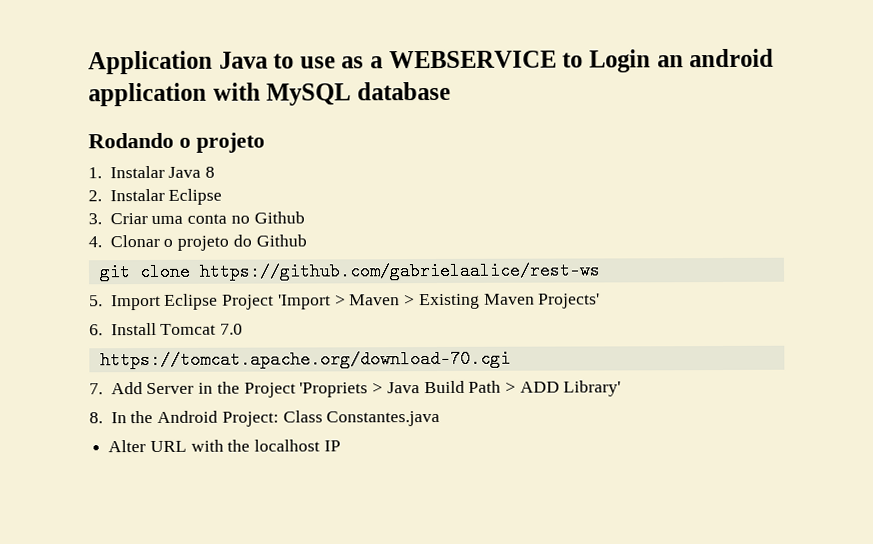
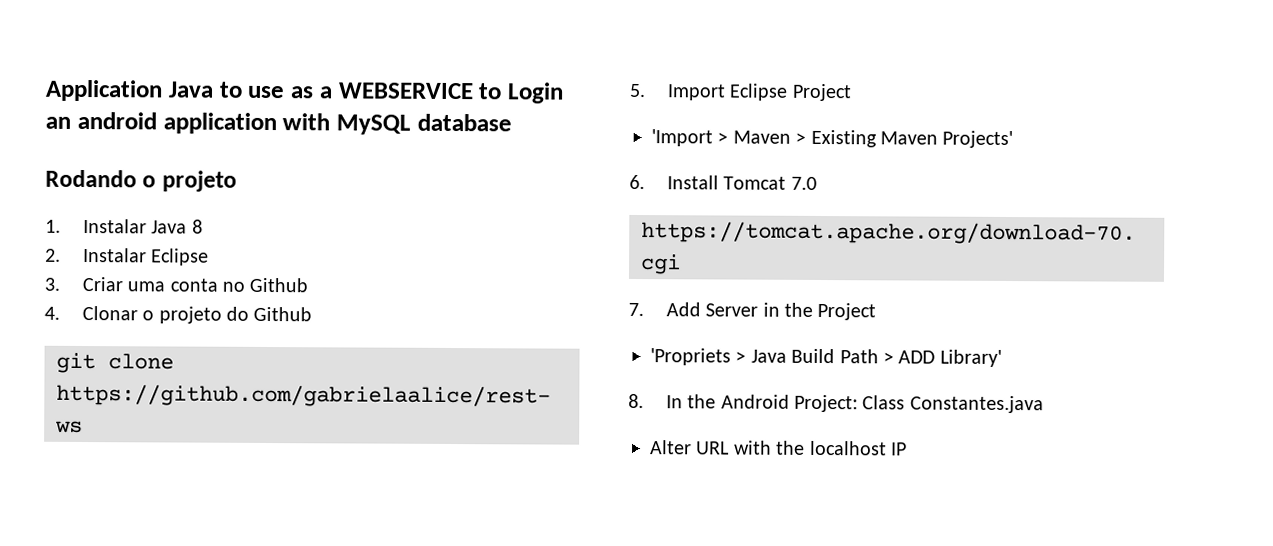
(275, 302) none -> (852, 92) //
(296, 390) none -> (877, 311) //

